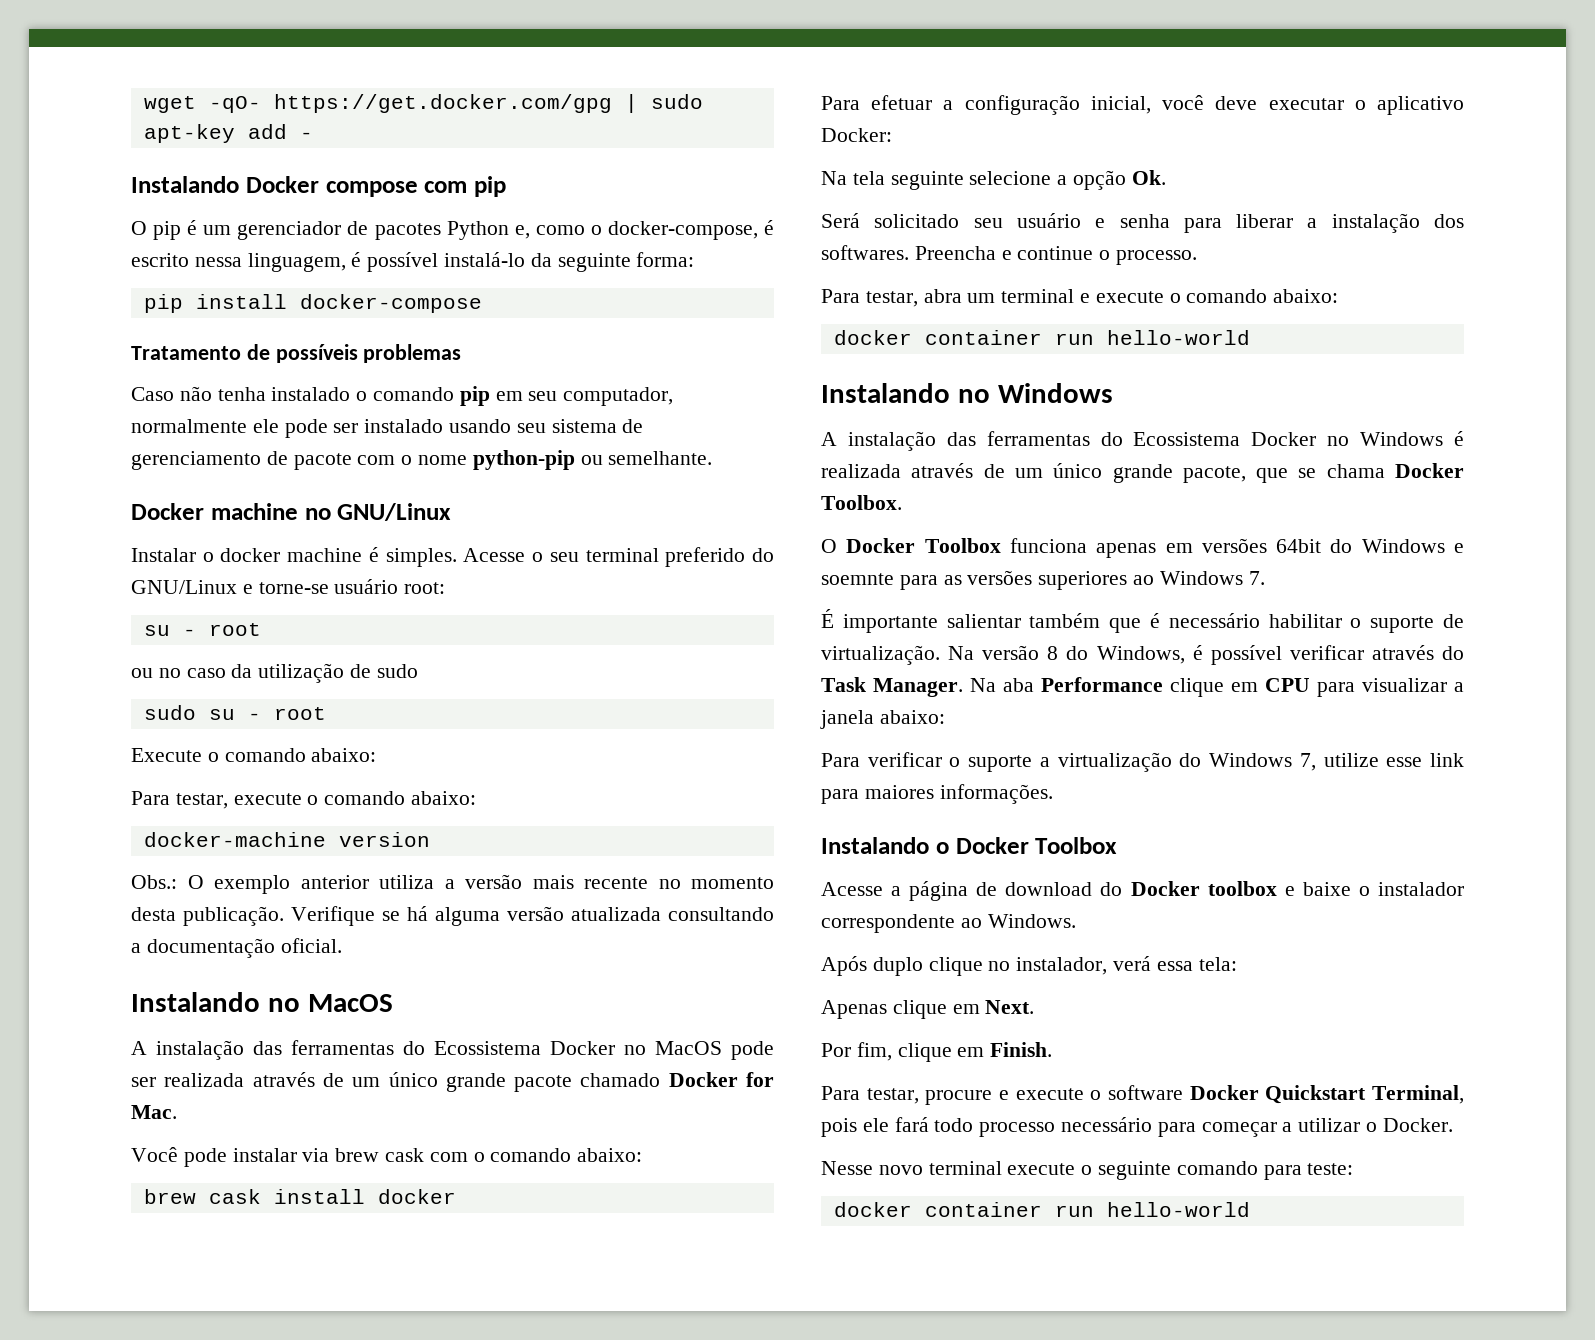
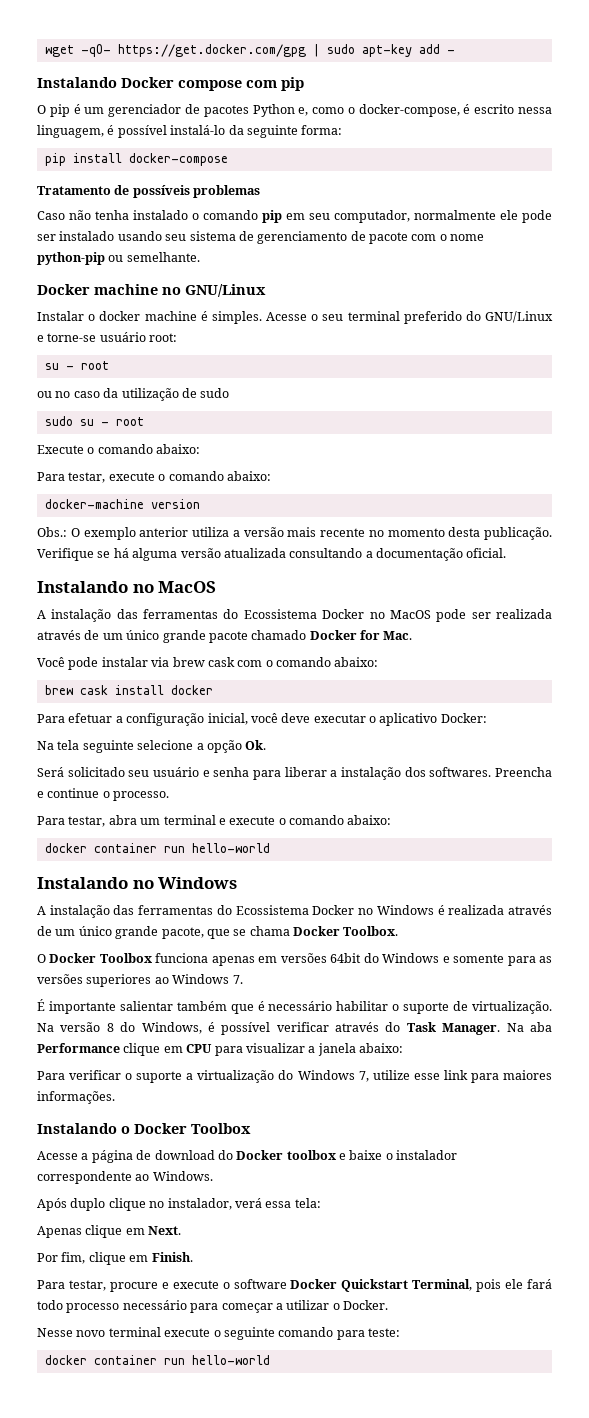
[821,573,894,585] soemnte -> [453,954,505,963] somente

